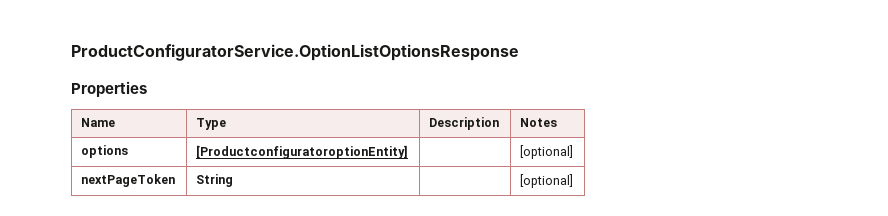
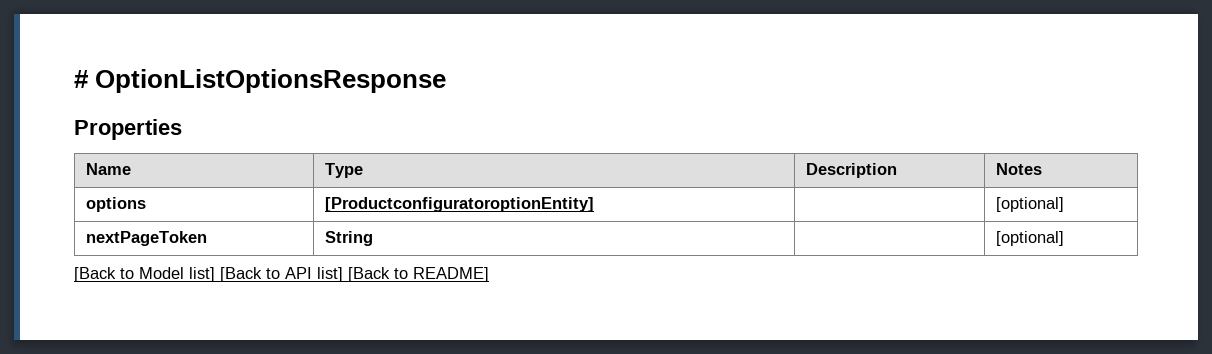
[71,44,519,61] ProductConfiguratorService.OptionListOptionsResponse -> [74,69,447,93] # OptionListOptionsResponse
(574, 181) none -> [74,267,489,282] // [Back to Model list] [Back to API list] [Back to README]

